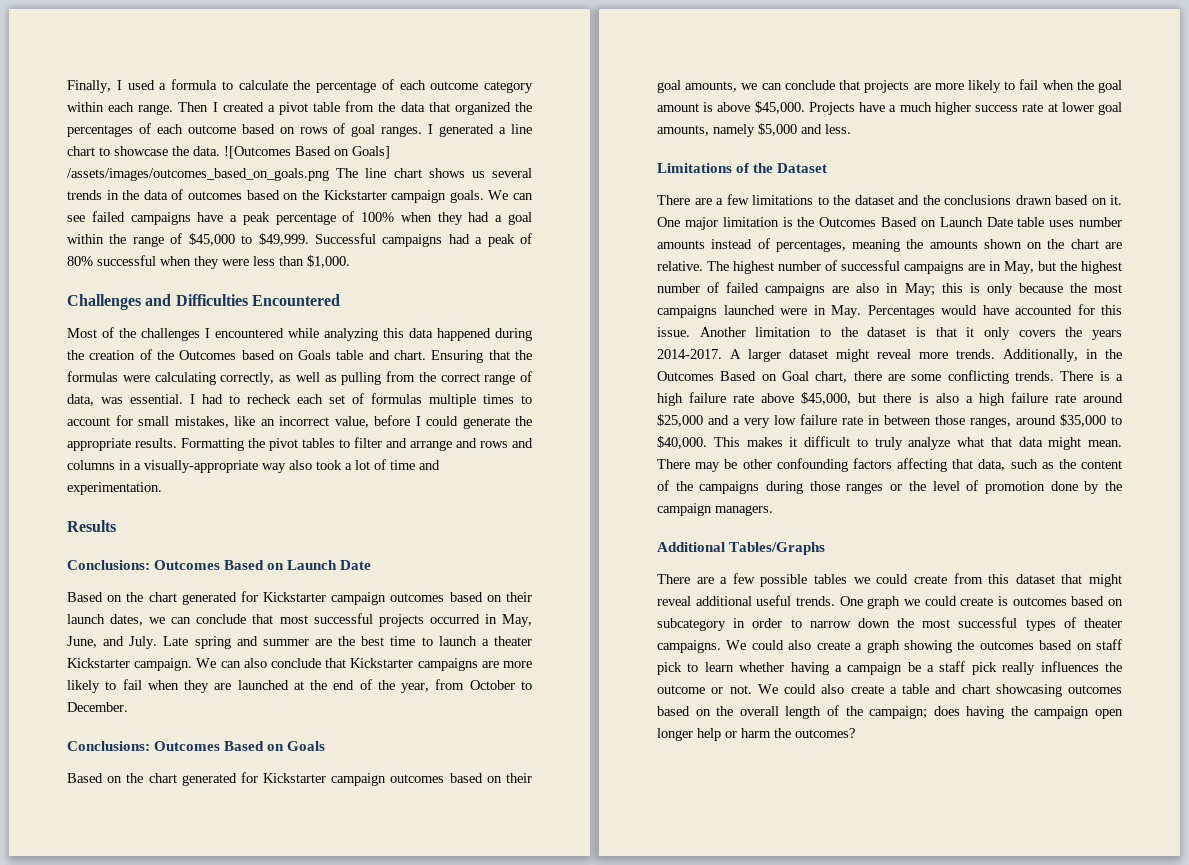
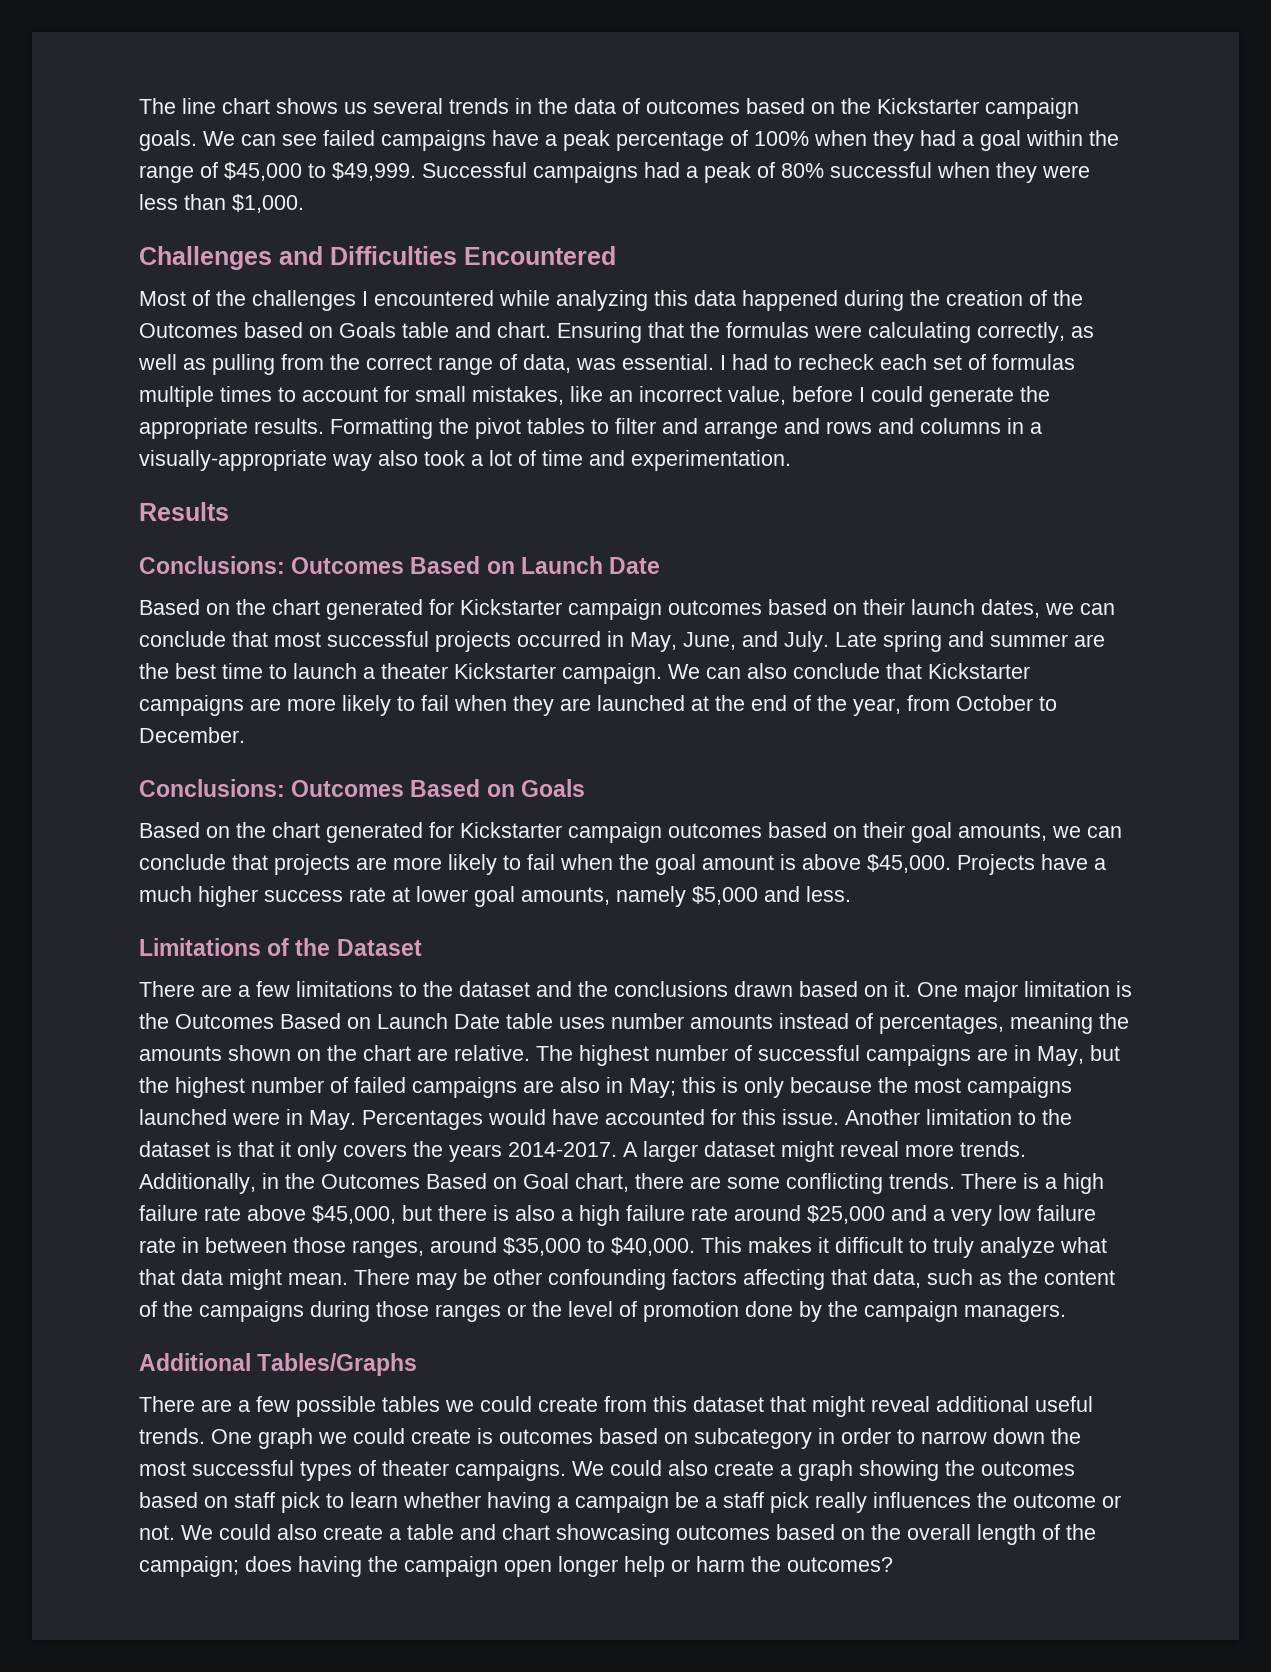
[67,79,533,93] [67,101,533,115] [67,123,532,137] [67,146,390,159] [67,168,329,181] Finally, I used a formula to calculate the percentage of each outcome category within each range. Then I created a pivot table from the data that organized the percentages of each outcome based on rows of goal ranges. I generated a line chart to showcase the data. ![Outcomes Based on Goals] /assets/images/outcomes_based_on_goals.png -> (139, 106) none

